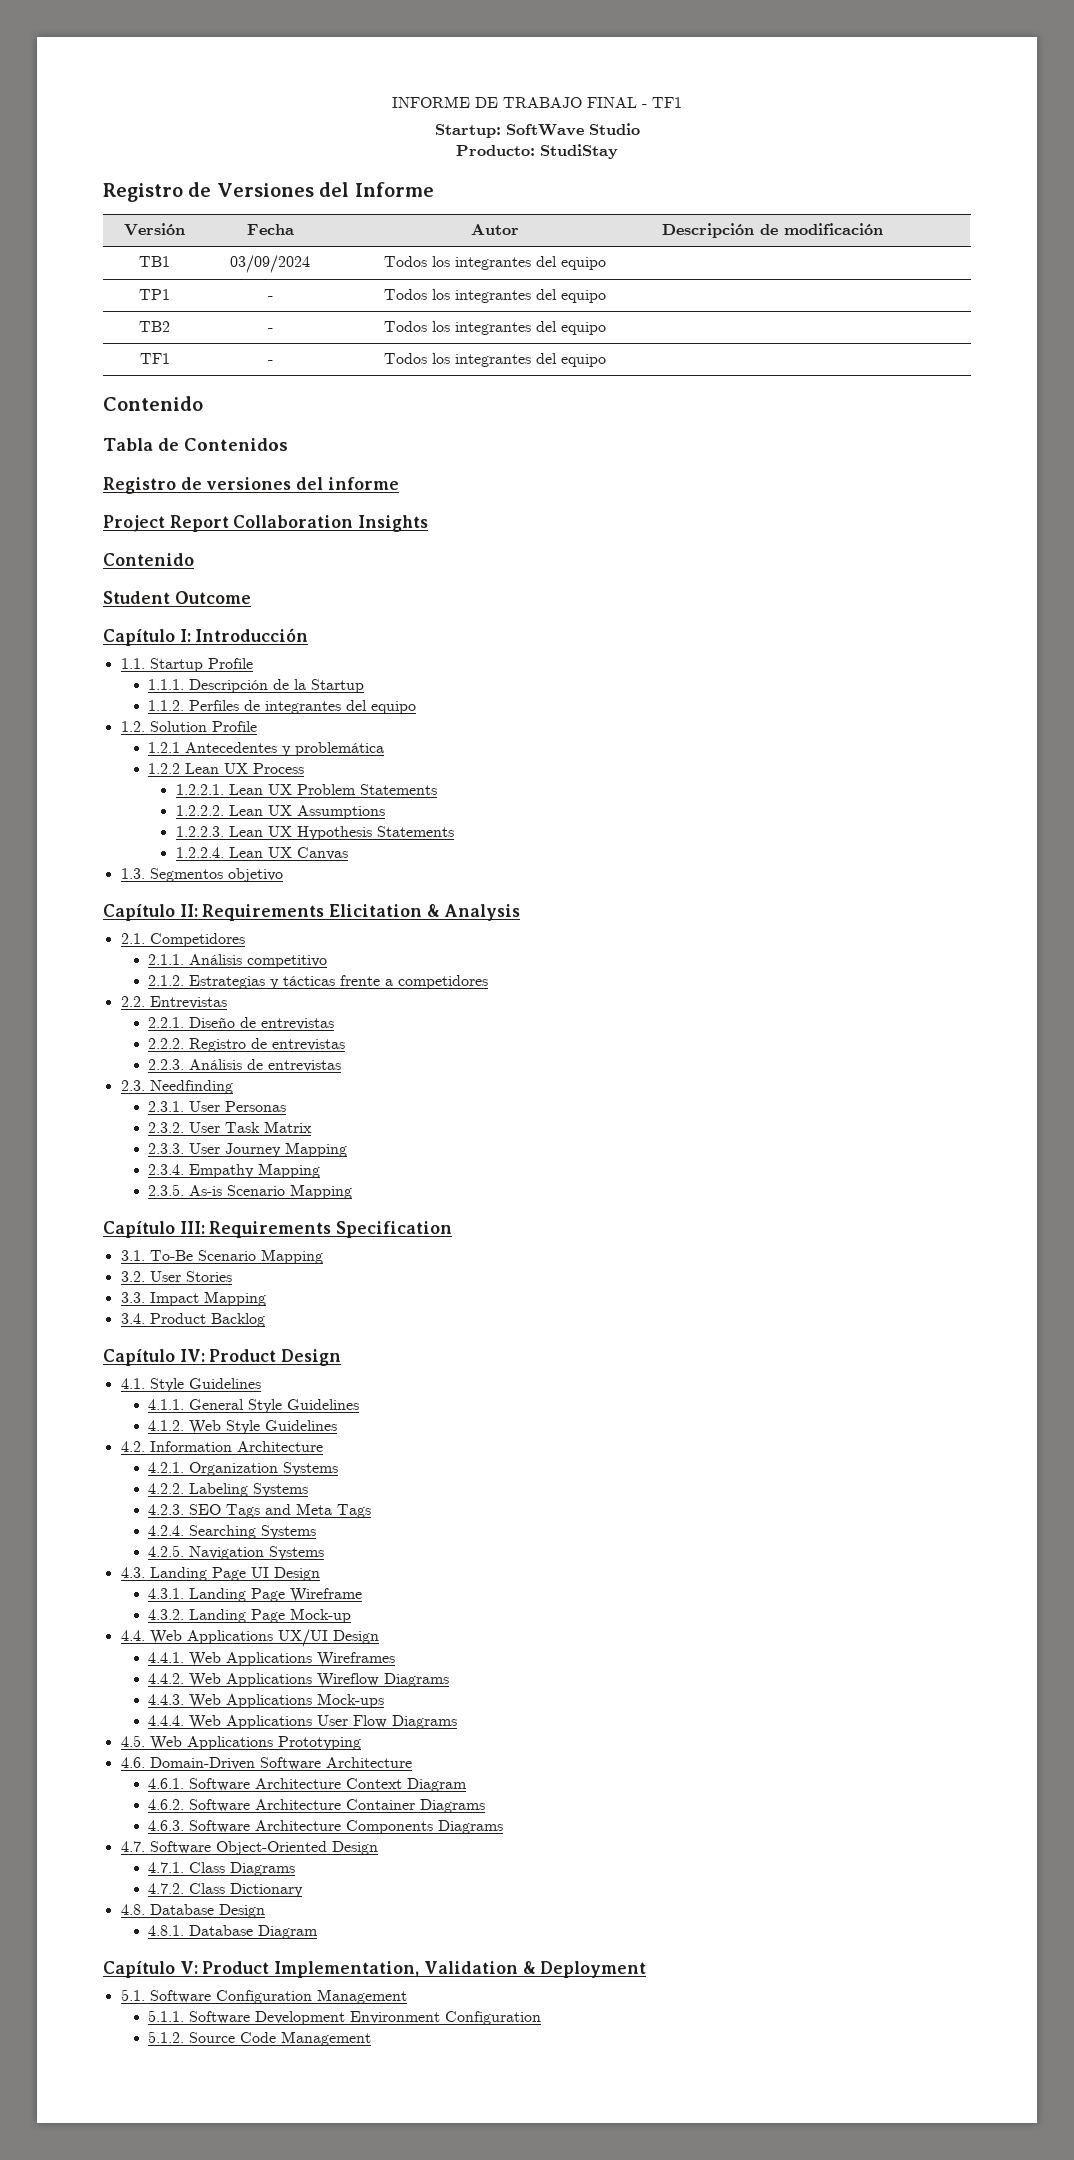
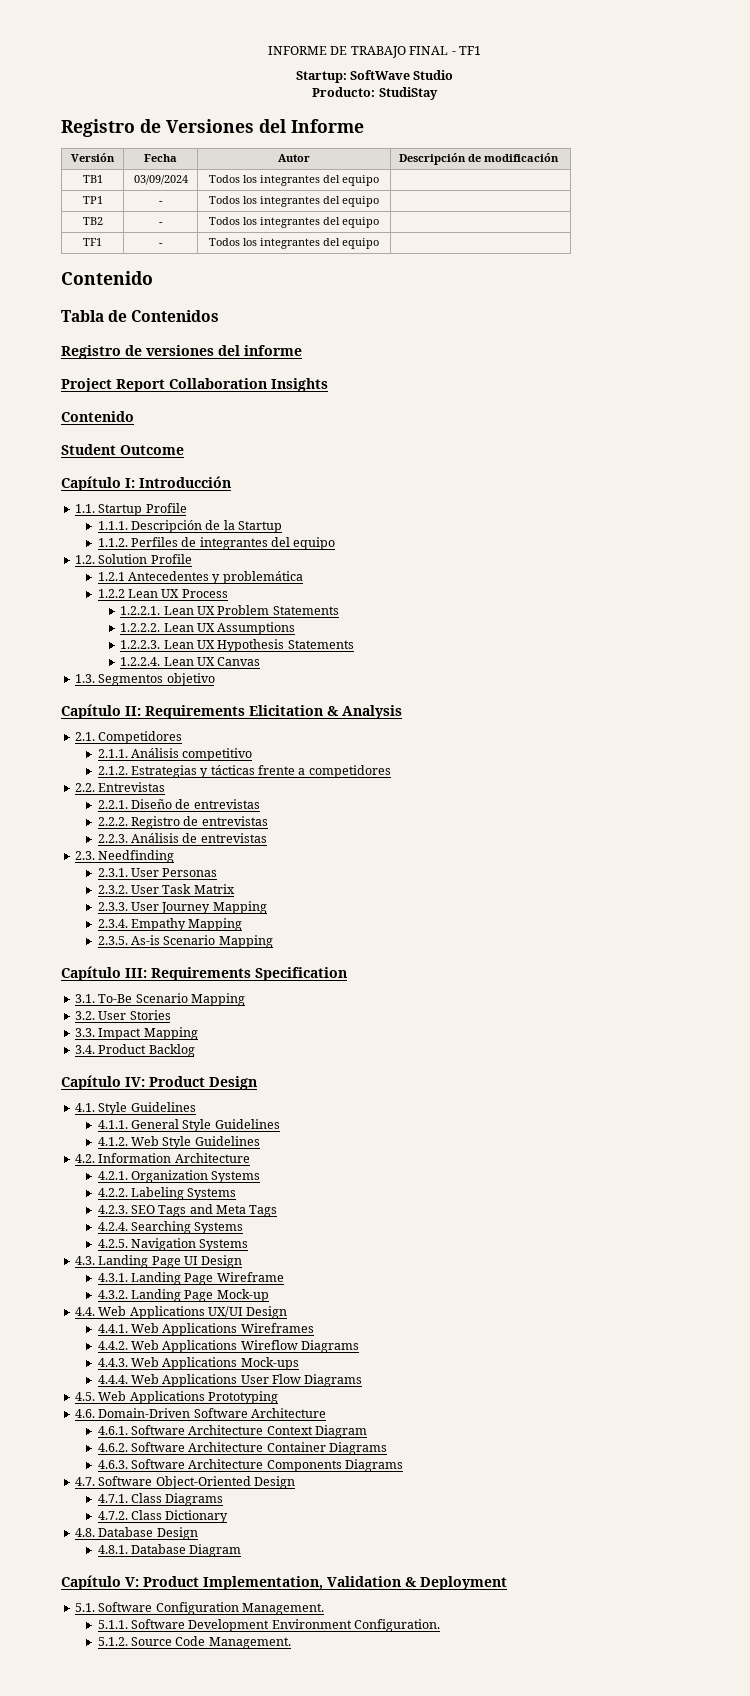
[316,1989,407,2004] Management -> [241,1603,324,1615] Management.
[445,2011,542,2025] Configuration -> [354,1619,441,1632] Configuration.
[281,2031,372,2046] Management -> [208,1637,291,1649] Management.

